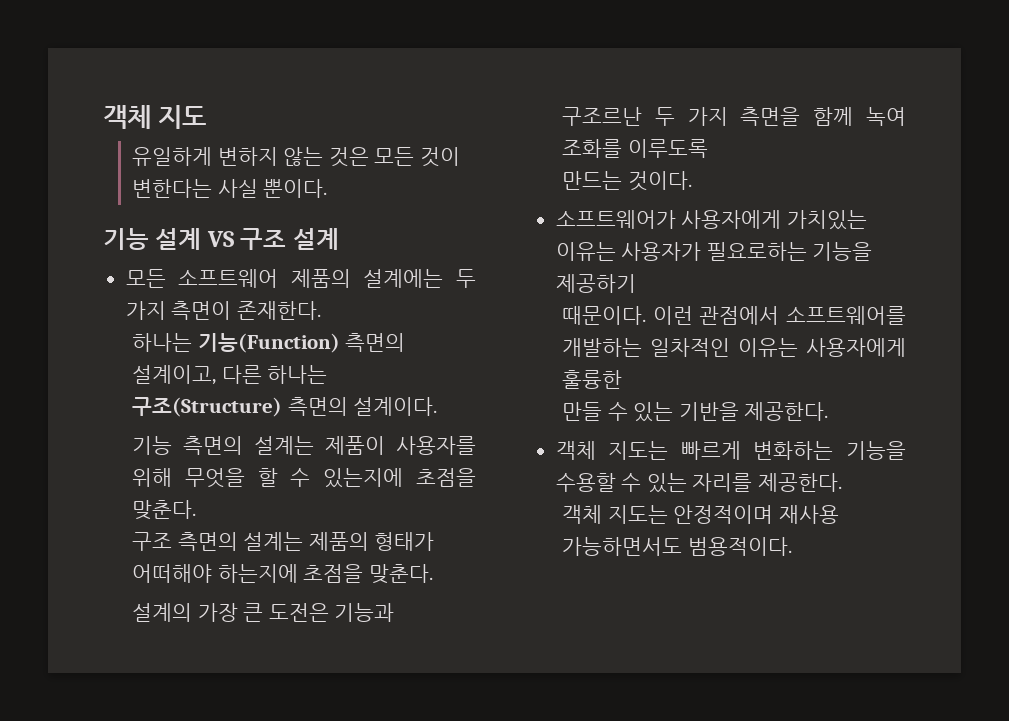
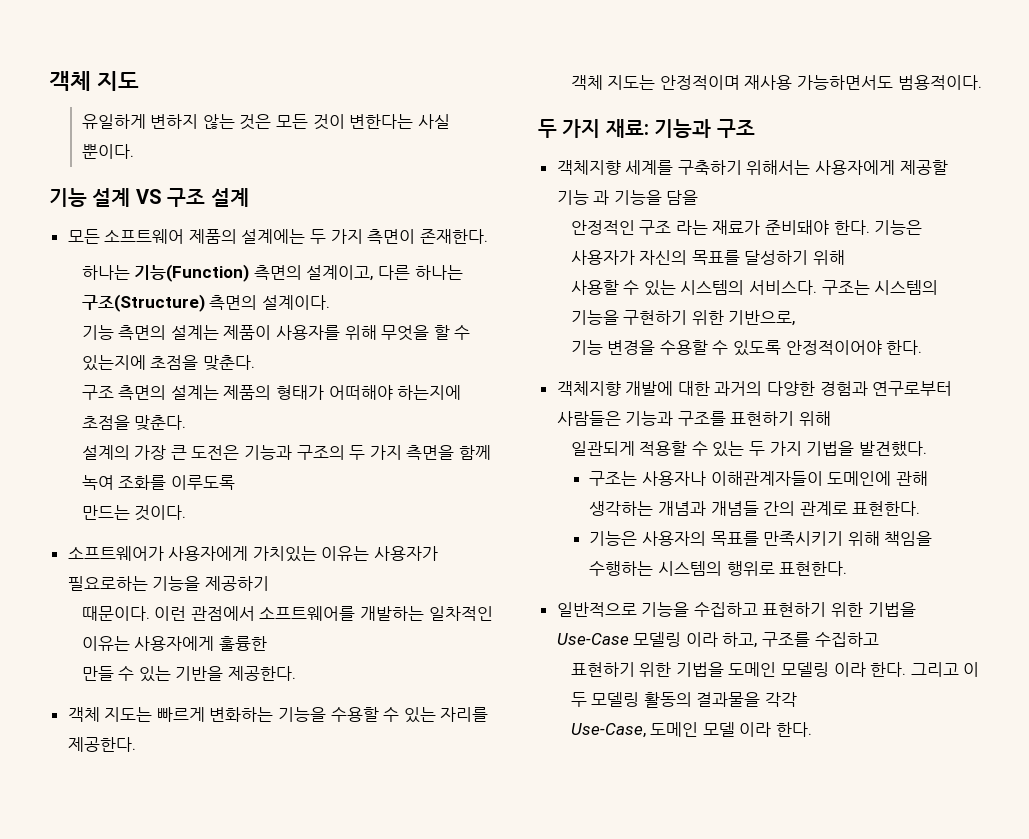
[562,107,643,126] 구조르난 -> [296,445,345,460] 구조의
(792, 546) none -> [538,119,755,138] [556,160,948,175] [556,190,699,205] [570,220,923,235] [570,250,846,265] [570,280,939,296] [570,310,796,326] [570,340,923,356] [556,381,953,396] [556,411,832,426] [570,441,927,457] [589,471,928,486] [589,501,921,516] [589,531,933,546] [589,561,848,576] [556,602,916,617] [556,632,879,648] [570,662,980,677] [570,692,798,708] [570,722,813,738] // 두 가지 재료: 기능과 구조 // 객체지향 세계를 구축하기 위해서는 사용자에게 제공할 기능 과 기능을 담을 // 안정적인 구조 라는 재료가 준비돼야 한다. 기능은 사용자가 자신의 목표를 달성하기 위해 // 사용할 수 있는 시스템의 서비스다. 구조는 시스템의 기능을 구현하기 위한 기반으로, // 기능 변경을 수용할 수 있도록 안정적이어야 한다. // 객체지향 개발에 대한 과거의 다양한 경험과 연구로부터 사람들은 기능과 구조를 표현하기 위해 // 일관되게 적용할 수 있는 두 가지 기법을 발견했다. // 구조는 사용자나 이해관계자들이 도메인에 관해 생각하는 개념과 개념들 간의 관계로 표현한다. // 기능은 사용자의 목표를 만족시키기 위해 책임을 수행하는 시스템의 행위로 표현한다. // 일반적으로 기능을 수집하고 표현하기 위한 기법을 Use-Case 모델링 이라 하고, 구조를 수집하고 // 표현하기 위한 기법을 도메인 모델링 이라 한다. 그리고 이 두 모델링 활동의 결과물을 각각 // Use-Case, 도메인 모델 이라 한다.

